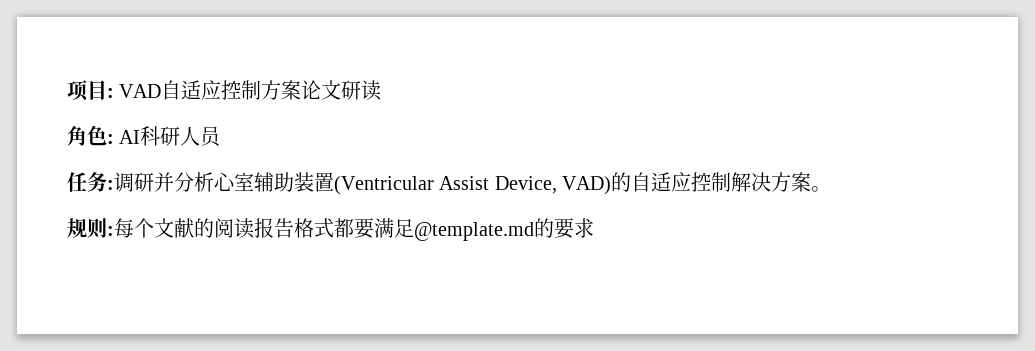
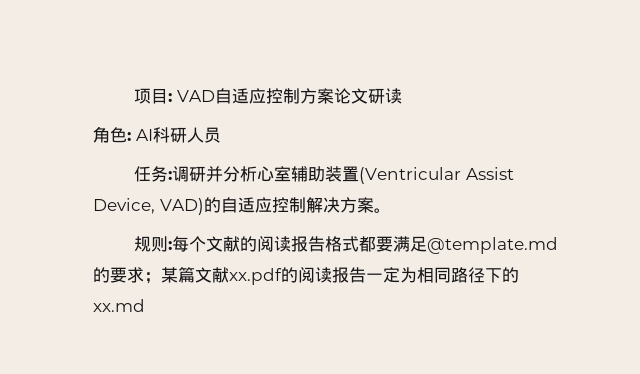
(594, 228) none -> [144,267,519,285] [93,299,145,312] ；某篇文献xx.pdf的阅读报告一定为相同路径下的xx.md

